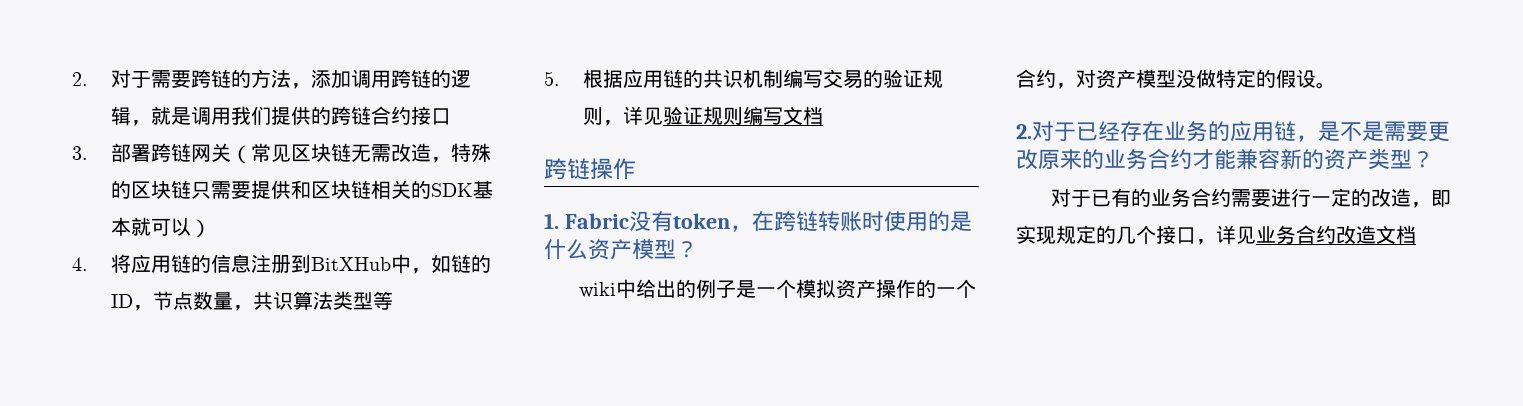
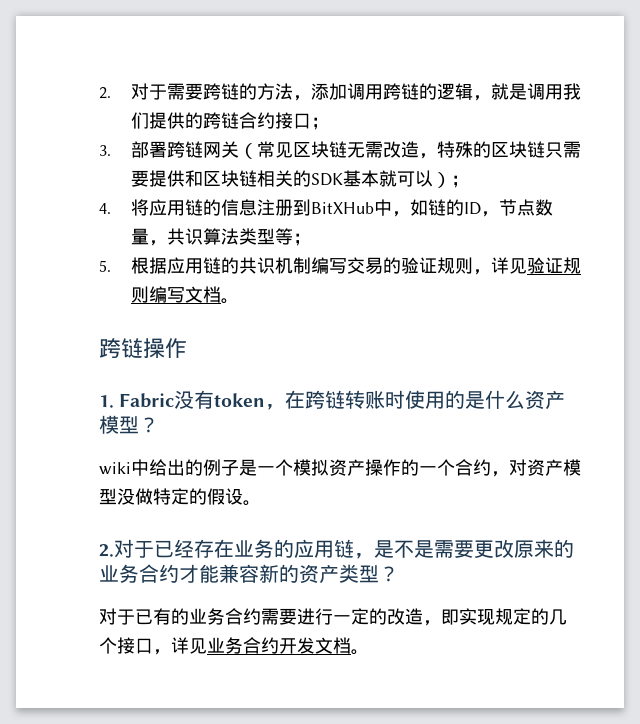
(451, 116) none -> [311,117,330,130] ；
(211, 228) none -> [451,175,470,188] ；
(393, 300) none -> [293,233,312,246] ；
(823, 115) none -> [221,298,240,304] 。
[1336,225,1416,244] 改造文档 -> [279,637,369,655] 开发文档。

